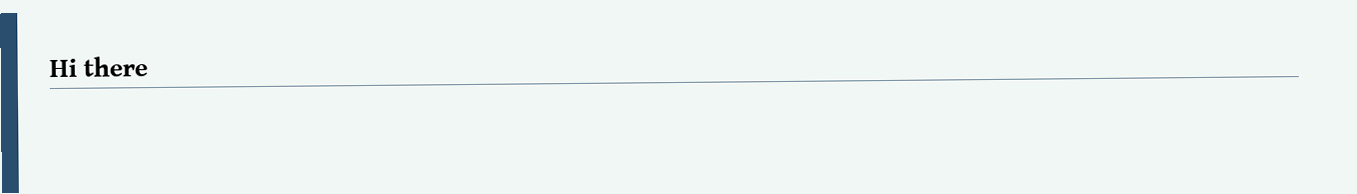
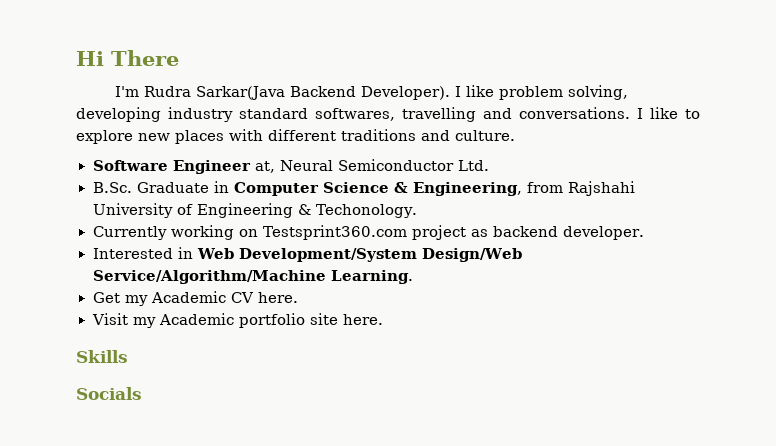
[83,56,149,77] there -> [111,50,179,66] [114,85,628,100] [76,107,700,122] [76,129,515,144] [92,159,489,174] [92,181,635,196] [92,203,418,218] [92,225,645,240] [92,247,523,262] [92,270,413,284] [92,291,298,306] [91,313,383,328] [76,350,128,363] [76,387,142,400] There // I'm Rudra Sarkar(Java Backend Developer). I like problem solving, developing industry standard softwares, travelling and conversations. I like to explore new places with different traditions and culture. // Software Engineer at, Neural Semiconductor Ltd. // B.Sc. Graduate in Computer Science & Engineering, from Rajshahi University of Engineering & Techonology. // Currently working on Testsprint360.com project as backend developer. // Interested in Web Development/System Design/Web Service/Algorithm/Machine Learning. // Get my Academic CV here. // Visit my Academic portfolio site here. // Skills // Socials

